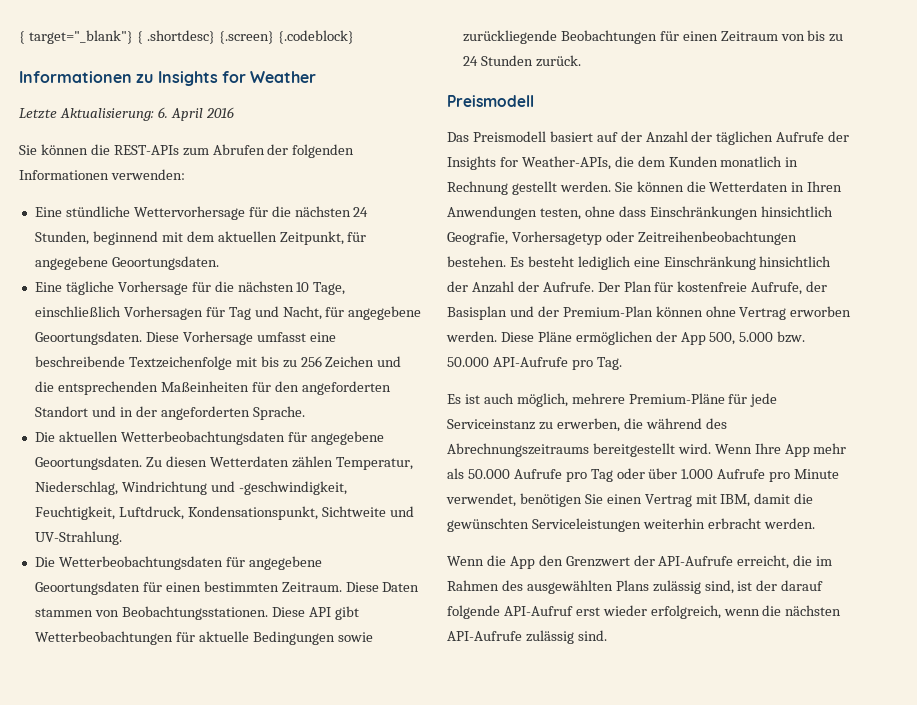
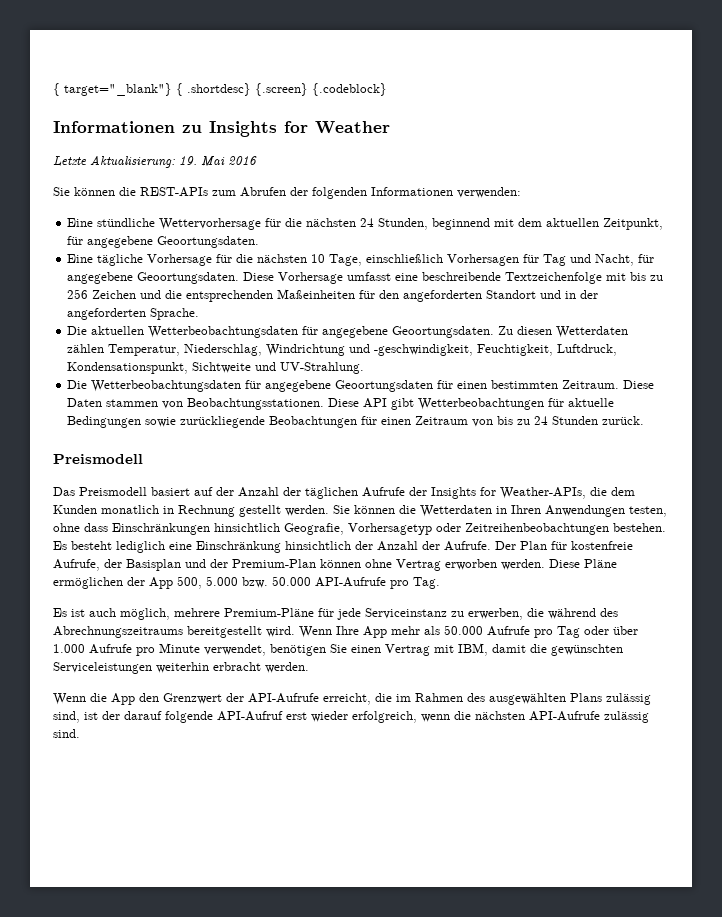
[157,107,203,121] 6. April -> [179,156,225,167] 19. Mai

